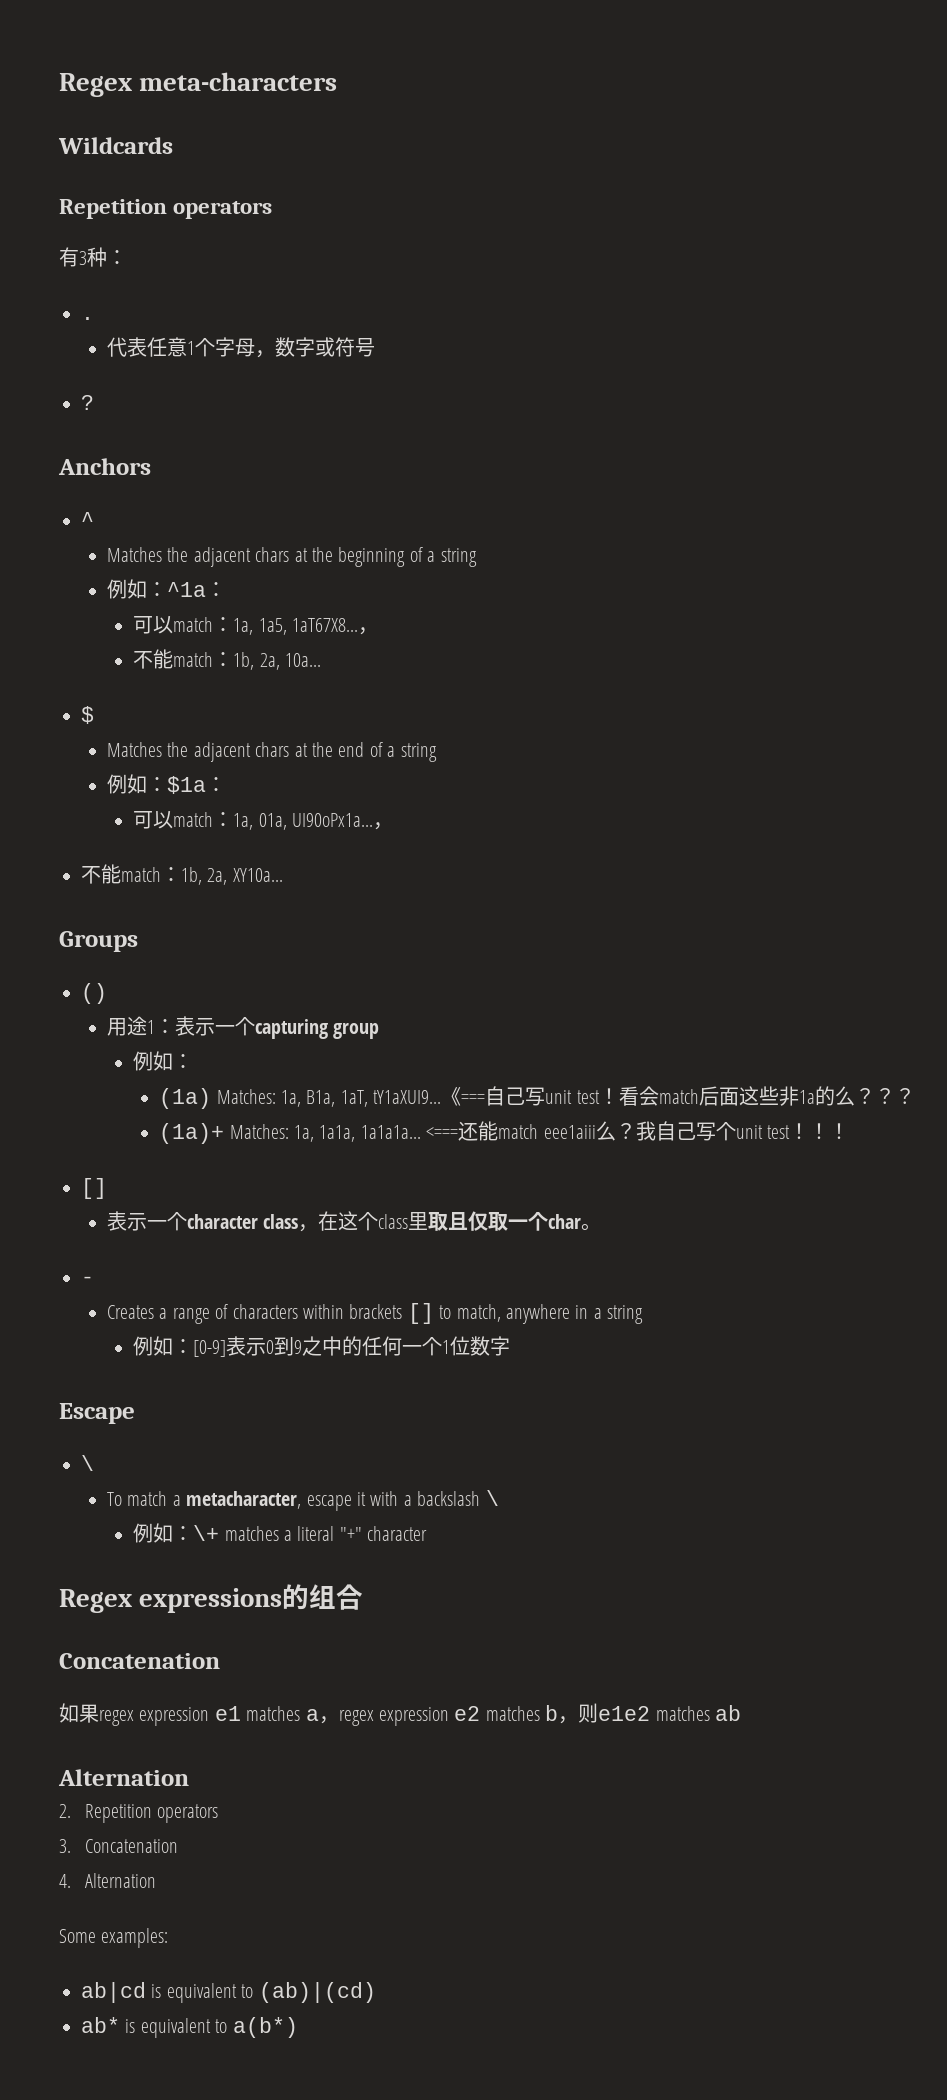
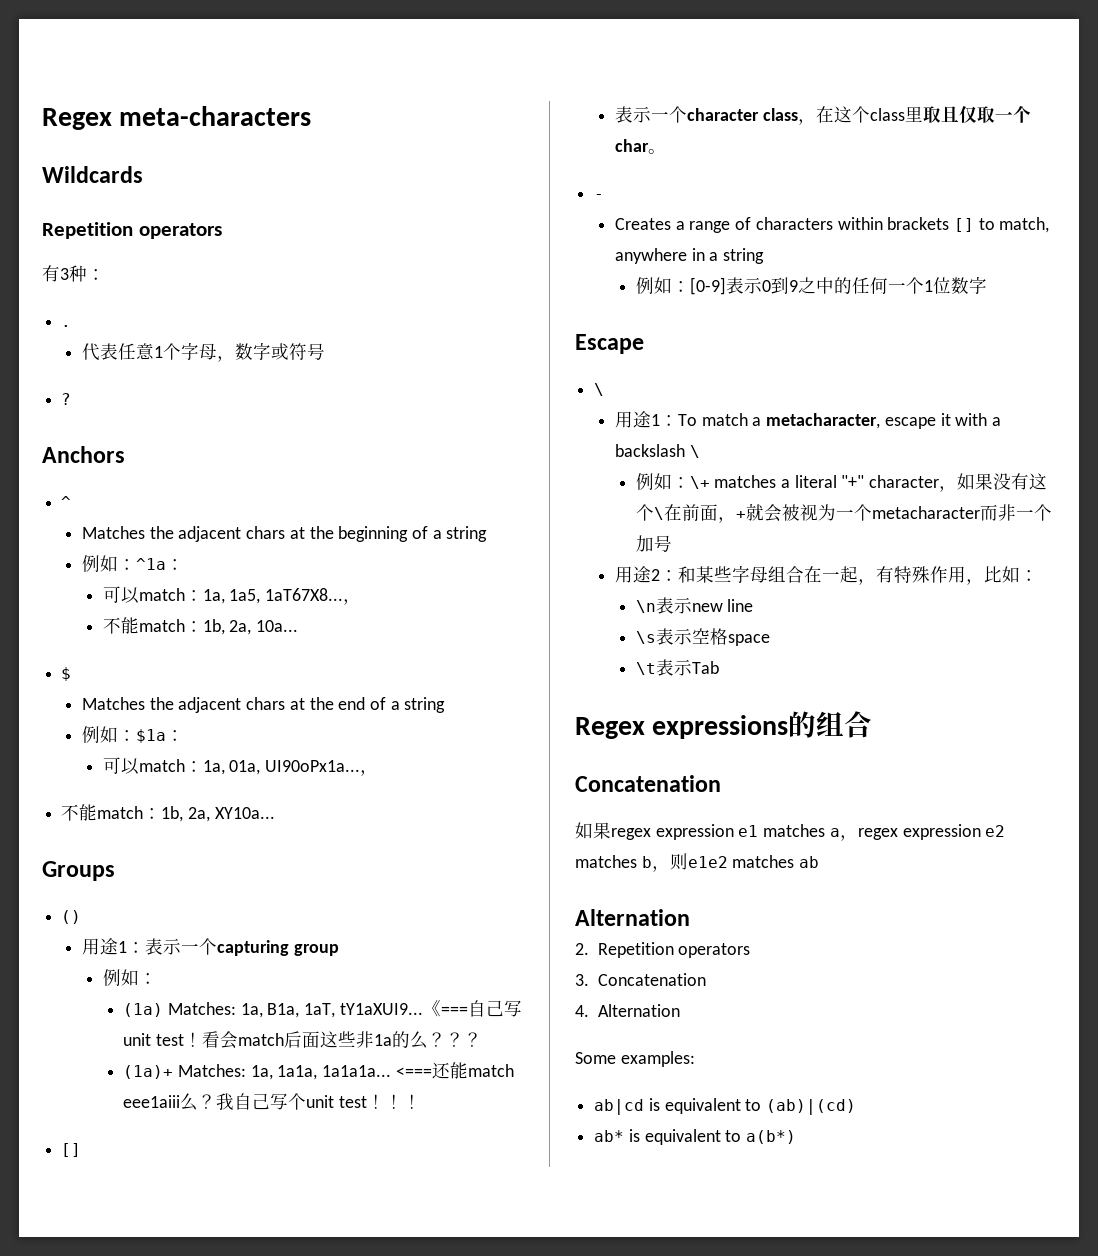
(94, 1463) none -> [614,411,678,428] 用途1：
(428, 1533) none -> [939,473,1048,492] [635,503,1052,523] [635,535,672,552] [614,565,1038,585] [635,597,754,614] [635,628,770,646] [635,659,719,676] ，如果没有这个\在前面，+就会被视为一个metacharacter而非一个加号 // 用途2：和某些字母组合在一起，有特殊作用，比如： // \n表示new line // \s表示空格space // \t表示Tab

